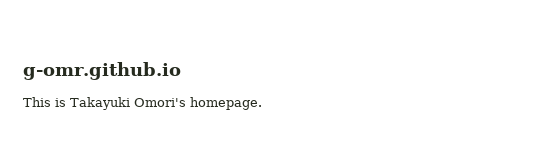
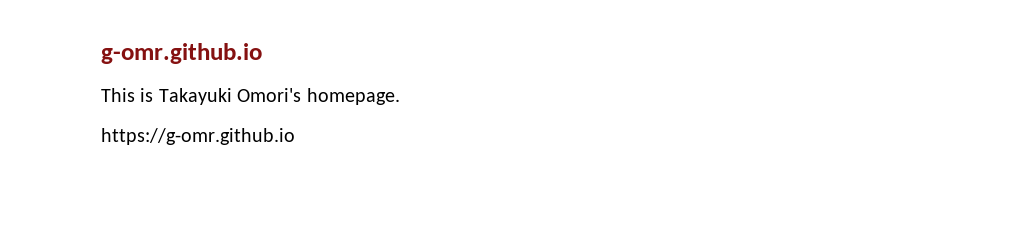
(262, 103) none -> [101,128,295,145] // https://g-omr.github.io

